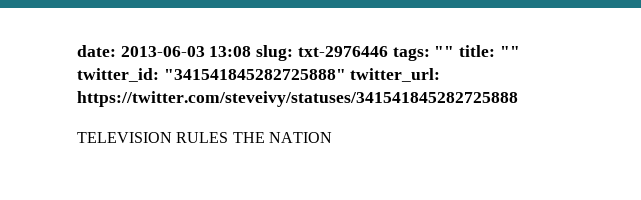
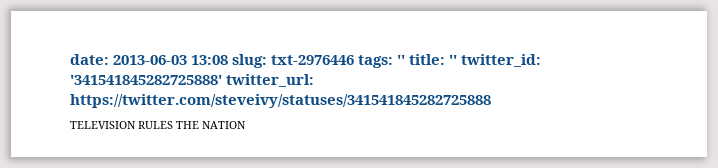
[434,45,520,57] [77,68,346,82] "" title: "" twitter_id: "341541845282725888" -> [397,54,542,67] [70,75,222,85] '' title: '' twitter_id: '341541845282725888'

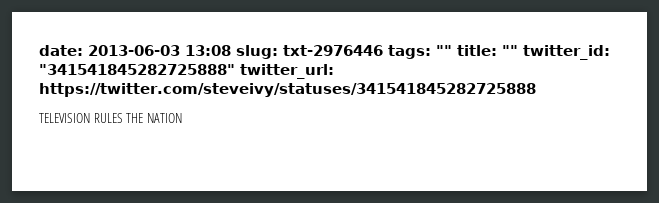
[397,54,542,67] [70,75,222,85] '' title: '' twitter_id: '341541845282725888' -> [436,45,610,60] [39,64,235,75] "" title: "" twitter_id: "341541845282725888"

